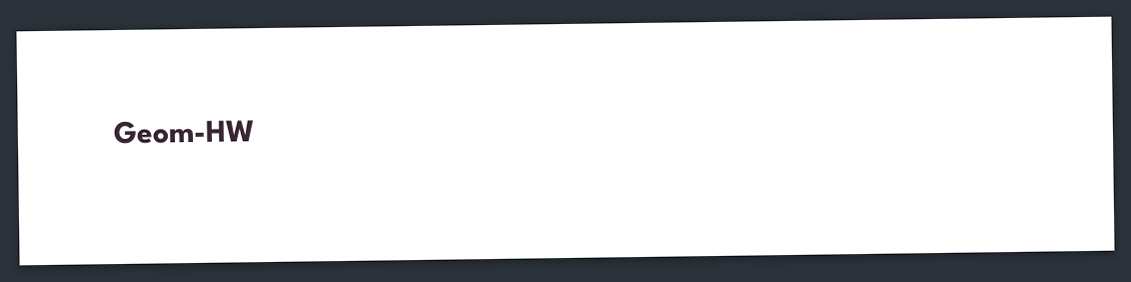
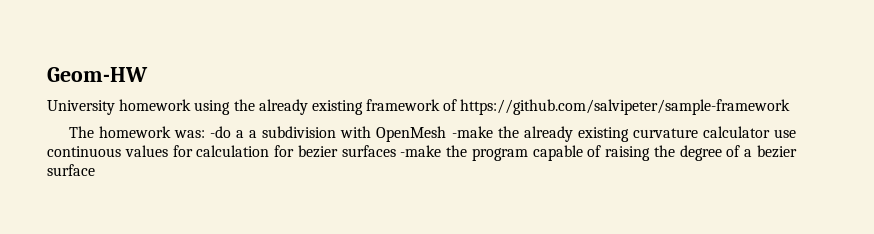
(255, 132) none -> [47,99,791,115] [68,126,796,142] [47,145,797,161] [47,164,95,176] // University homework using the already existing framework of https://github.com/salvipeter/sample-framework // The homework was: -do a a subdivision with OpenMesh -make the already existing curvature calculator use continuous values for calculation for bezier surfaces -make the program capable of raising the degree of a bezier surface

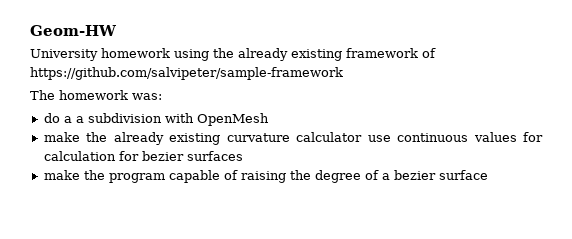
[210,126,232,138] -do -> [43,113,60,123] // do
[451,126,493,138] -make -> [43,132,80,142] // make
[400,145,442,157] -make -> [43,170,80,180] // make

